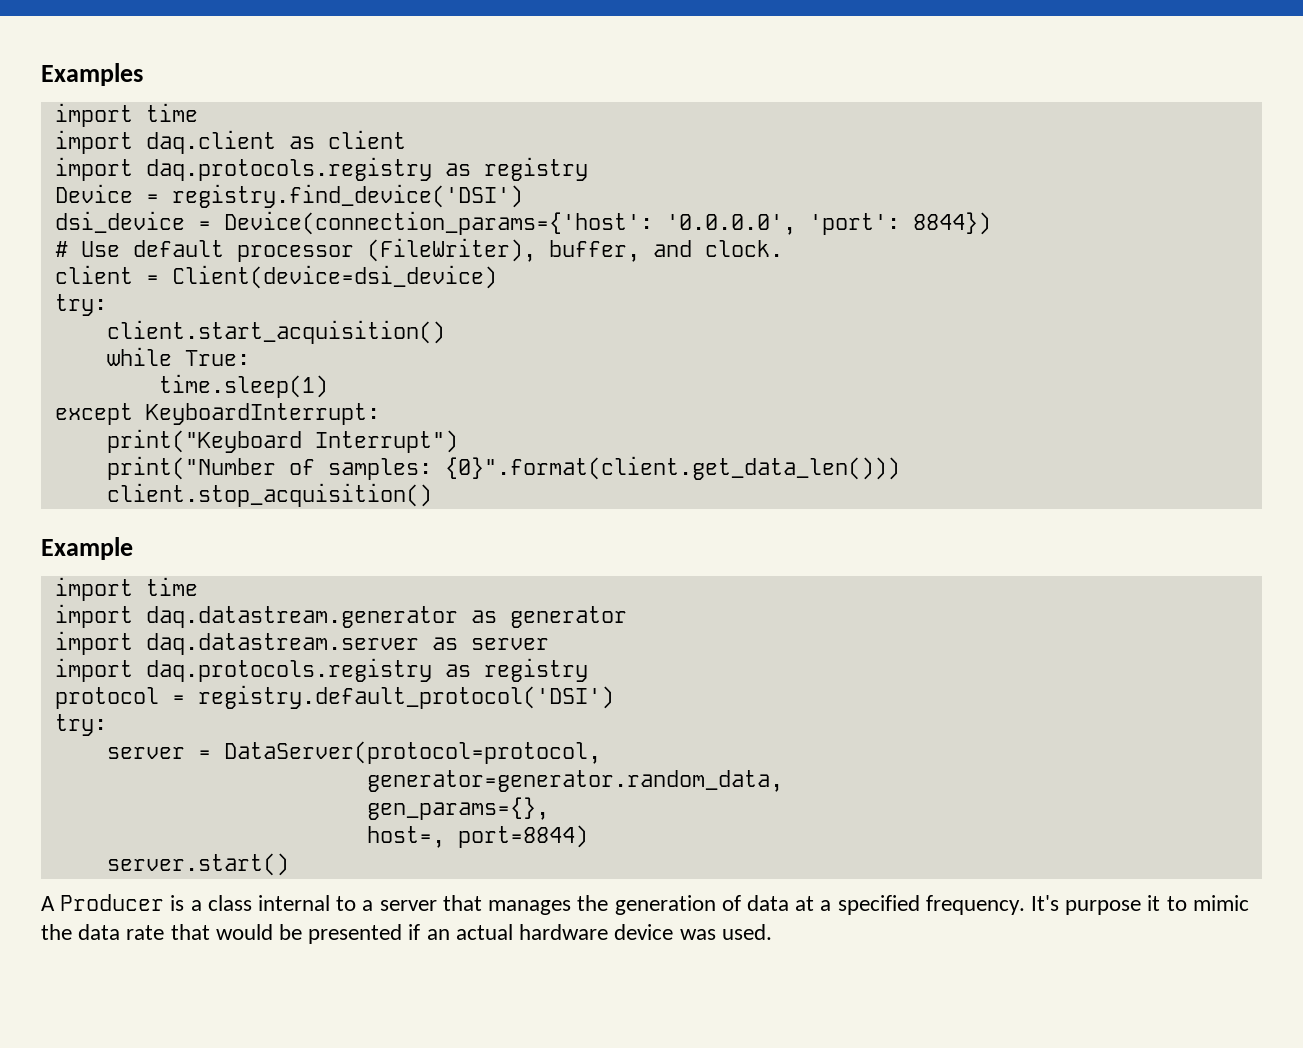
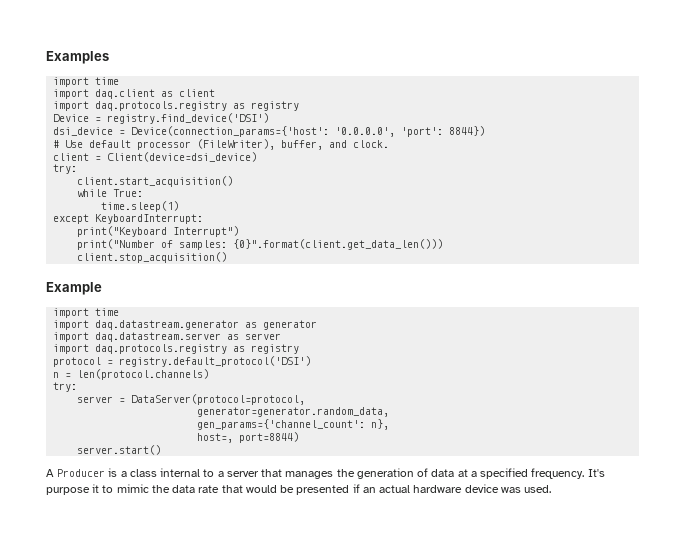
(614, 697) none -> [53,369,210,380] // n = len(protocol.channels)
[366,797,549,820] gen_params={}, -> [197,419,390,430] gen_params={'channel_count': n},

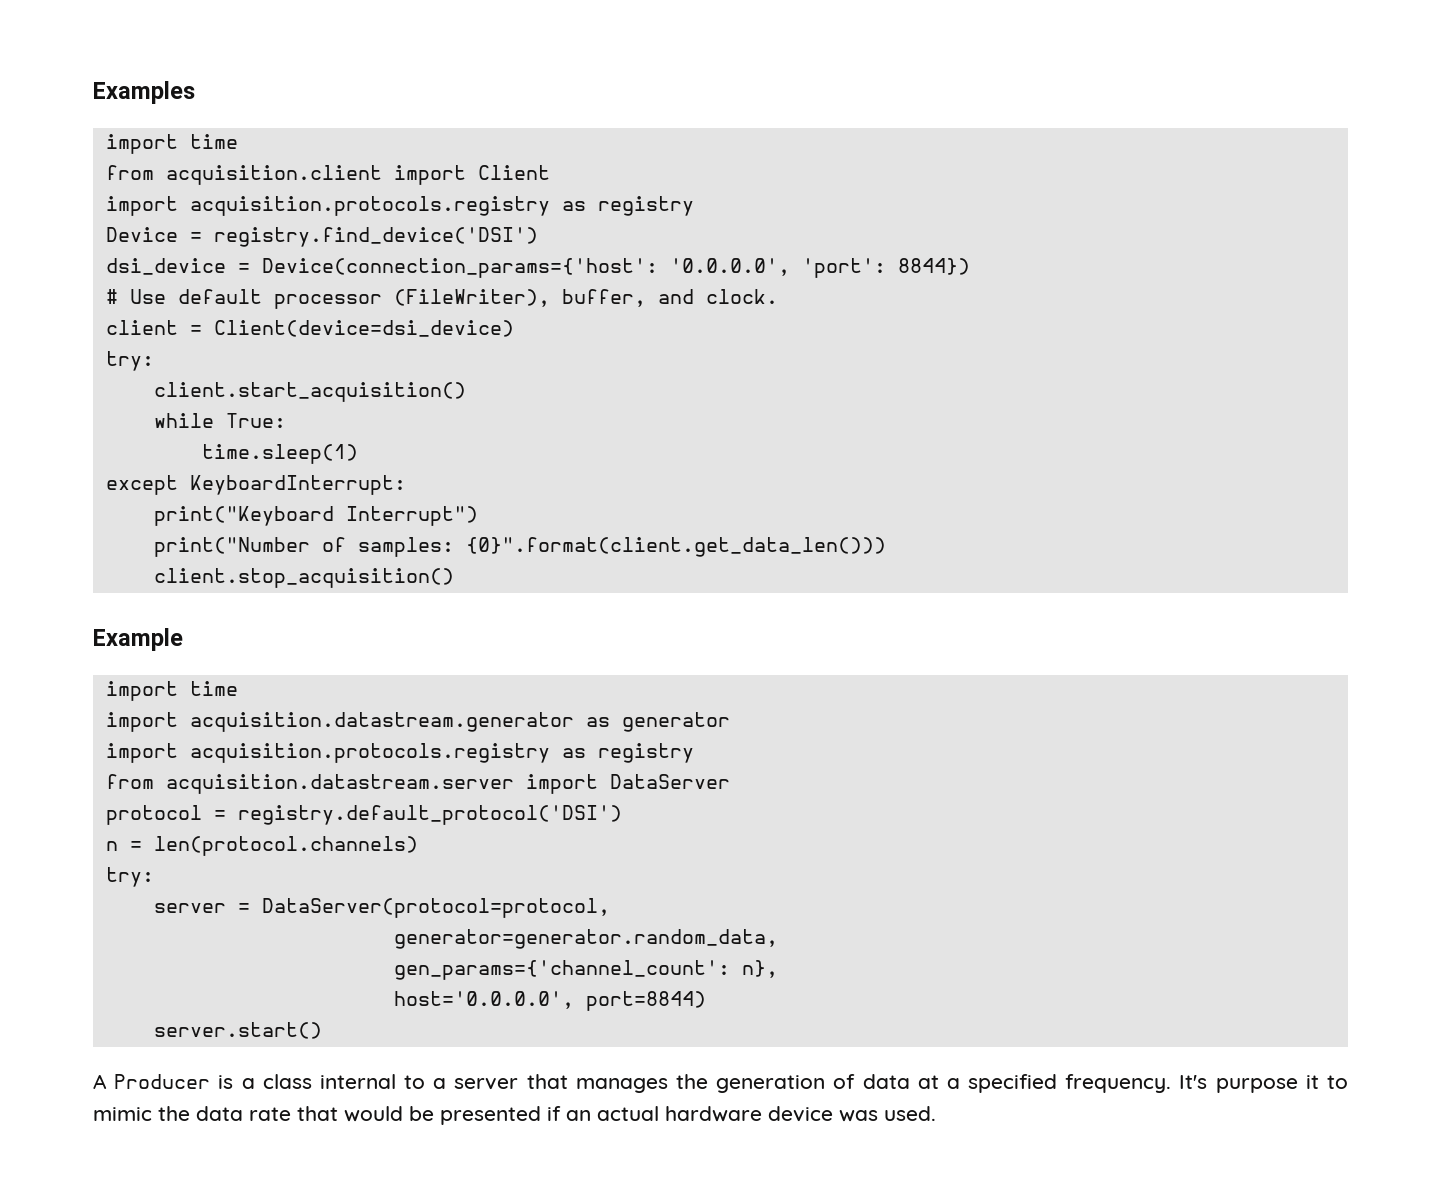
[53,89,216,99] [53,101,228,111] import daq.client as client // import daq.protocols.registry -> [105,165,550,185] [105,196,550,216] from acquisition.client import Client // import acquisition.protocols.registry
[95,320,240,330] daq.datastream.generator -> [189,712,574,732] acquisition.datastream.generator
[95,332,282,342] [53,344,300,354] daq.datastream.server as server // import daq.protocols.registry as registry -> [189,743,694,763] [105,774,730,794] acquisition.protocols.registry as registry // from acquisition.datastream.server import DataServer
[197,433,234,443] host=, -> [393,991,574,1009] host='0.0.0.0',

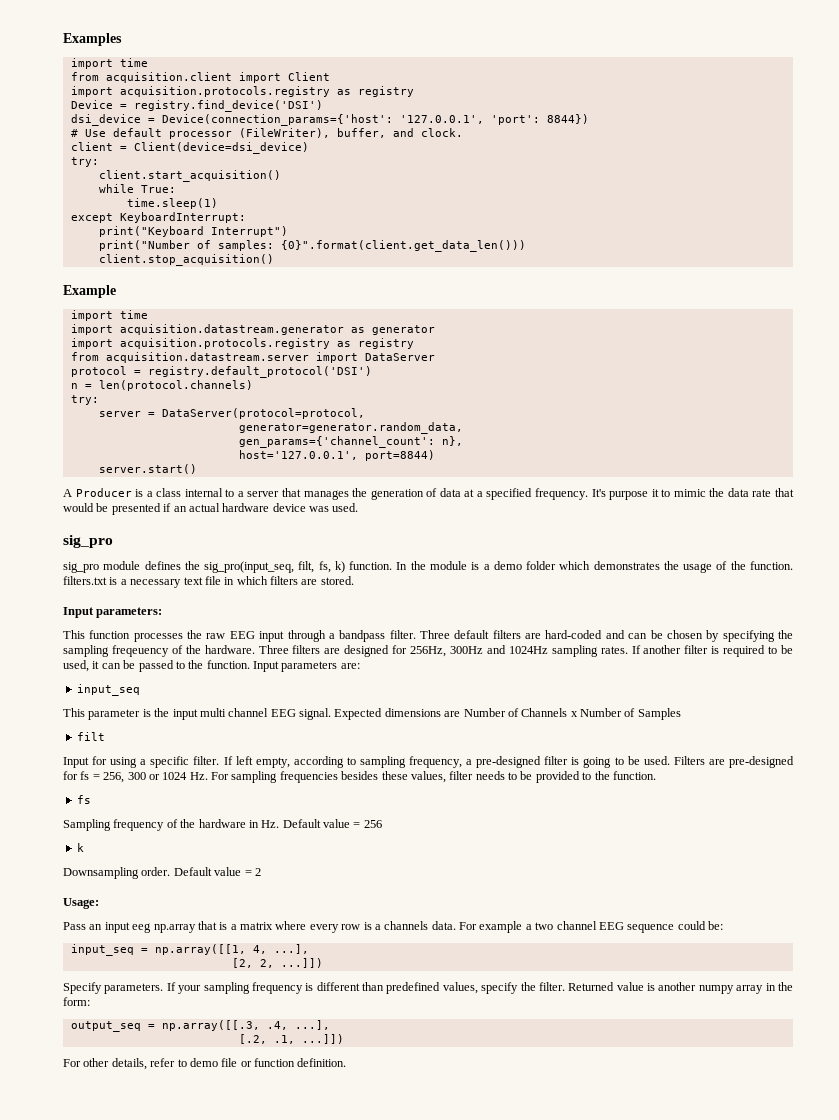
[669,258,790,276] '0.0.0.0', -> [399,115,484,124] '127.0.0.1',
[393,991,574,1009] host='0.0.0.0', -> [238,450,358,460] host='127.0.0.1',
(936, 1113) none -> [63,535,113,548] [63,561,793,573] [63,576,354,588] [63,607,163,618] [63,630,794,642] [63,645,793,657] [63,660,360,672] [76,684,140,696] [63,708,681,720] [76,732,105,741] [63,756,794,768] [63,771,656,783] [76,795,91,804] [63,819,382,831] [76,843,84,852] [63,867,261,879] [63,898,99,909] [63,921,723,933] [70,944,309,956] [231,958,323,968] [63,982,794,994] [63,997,90,1006] [70,1020,330,1032] [238,1034,344,1044] [63,1058,347,1070] // sig_pro // sig_pro module defines the sig_pro(input_seq, filt, fs, k) function. In the module is a demo folder which demonstrates the usage of the function. filters.txt is a necessary text file in which filters are stored. // Input parameters: // This function processes the raw EEG input through a bandpass filter. Three default filters are hard-coded and can be chosen by specifying the sampling freqeuency of the hardware. Three filters are designed for 256Hz, 300Hz and 1024Hz sampling rates. If another filter is required to be used, it can be passed to the function. Input parameters are: // input_seq // This parameter is the input multi channel EEG signal. Expected dimensions are Number of Channels x Number of Samples // filt // Input for using a specific filter. If left empty, according to sampling frequency, a pre-designed filter is going to be used. Filters are pre-designed for fs = 256, 300 or 1024 Hz. For sampling frequencies besides these values, filter needs to be provided to the function. // fs // Sampling frequency of the hardware in Hz. Default value = 256 // k // Downsampling order. Default value = 2 // Usage: // Pass an input eeg np.array that is a matrix where every row is a channels data. For example a two channel EEG sequence could be: // input_seq = np.array([[1, 4, ...], // [2, 2, ...]]) // Specify parameters. If your sampling frequency is different than predefined values, specify the filter. Returned value is another numpy array in the form: // output_seq = np.array([[.3, .4, ...], // [.2, .1, ...]]) // For other details, refer to demo file or function definition.

